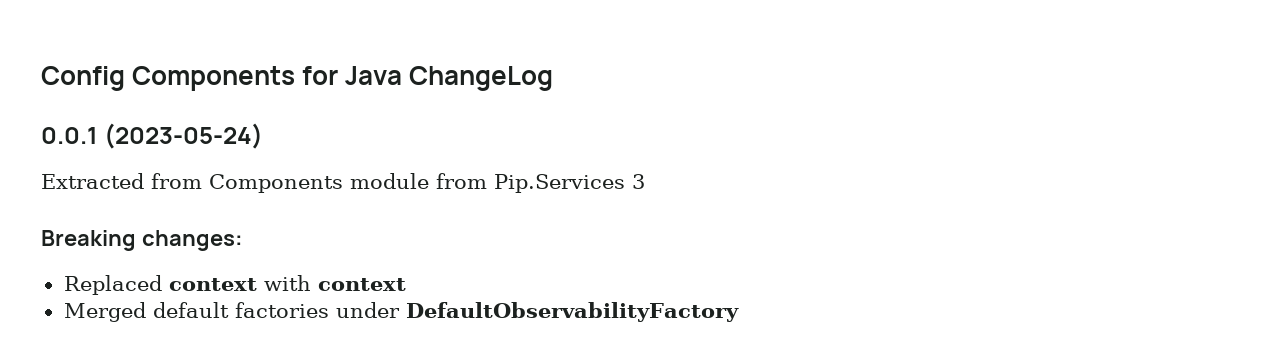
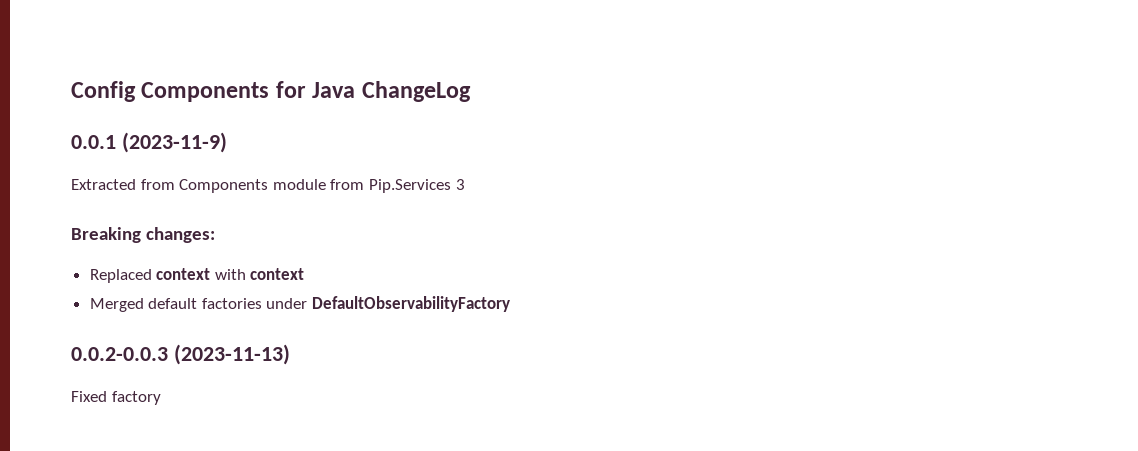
[104,123,264,149] (2023-05-24) -> [121,132,227,153] (2023-11-9)
(739, 312) none -> [71,344,290,365] [71,391,161,405] // 0.0.2-0.0.3 (2023-11-13) // Fixed factory

